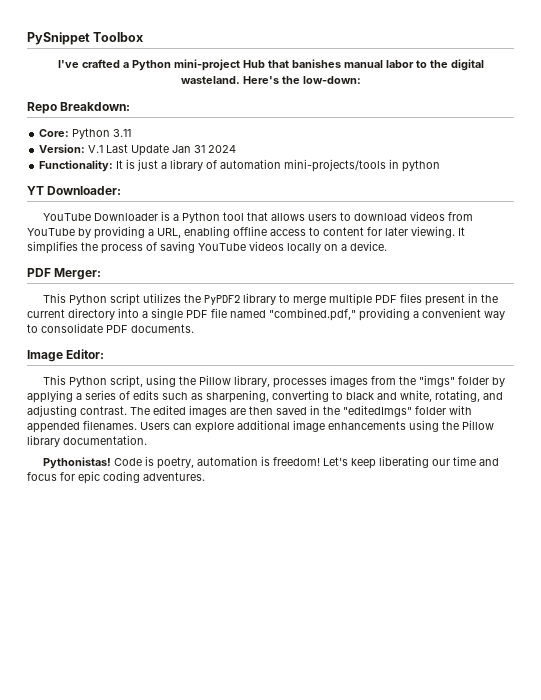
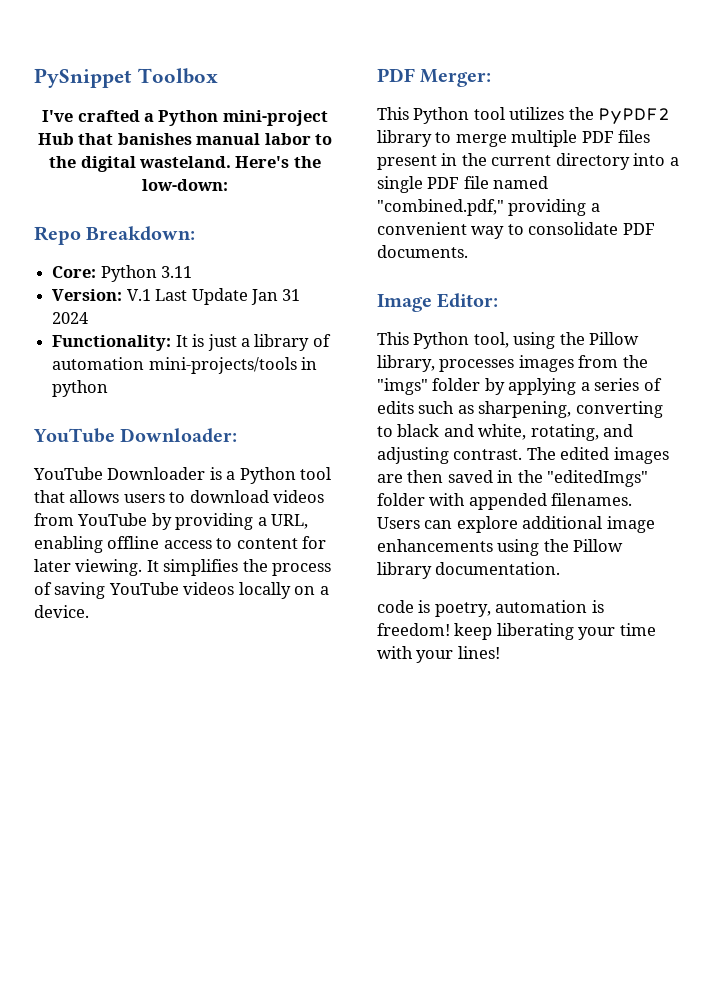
[27,186,44,195] YT -> [33,428,115,443] YouTube
[110,293,141,306] script -> [473,107,505,120] tool
[110,375,144,388] script, -> [473,332,509,348] tool,
[43,457,143,469] Pythonistas! Code -> [377,600,414,613] code
[323,457,349,466] Let's -> (450, 629) none
[432,456,500,466] [27,471,205,484] our time and focus for epic coding adventures. -> [578,623,656,640] [377,646,500,663] your time with your lines!

